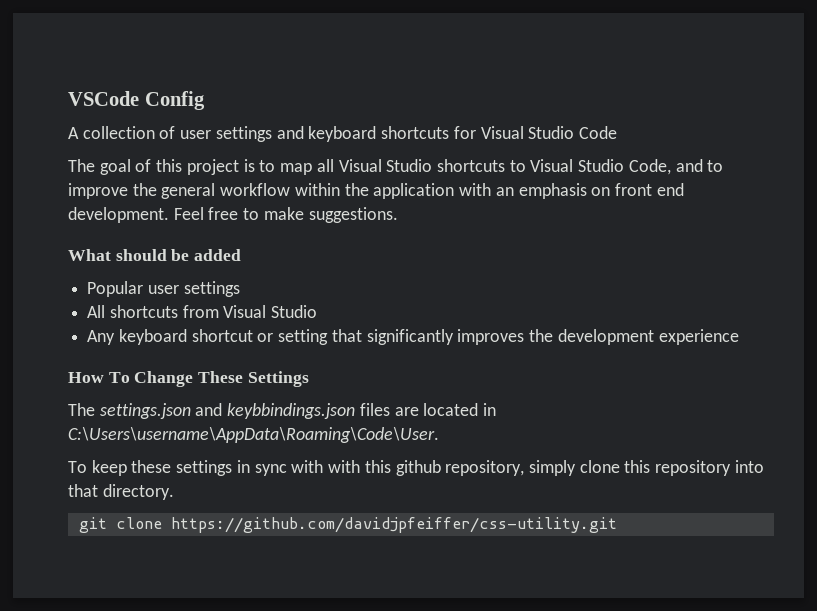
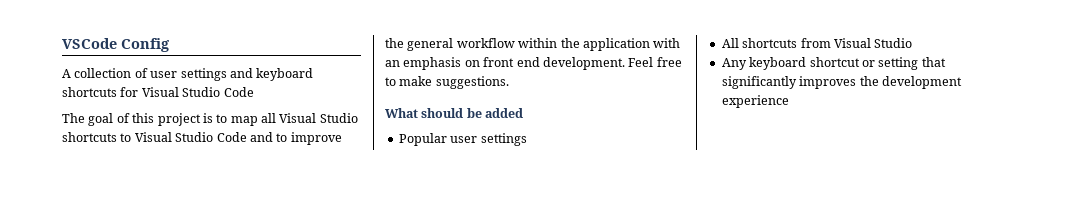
[628,159,671,175] Code, -> [216,132,247,142] Code
[68,371,309,387] [68,403,497,419] [68,427,439,443] [68,460,764,476] [68,484,174,500] [78,517,617,533] // How To Change These Settings // The settings.json and keybbindings.json files are located in C:\Users\username\AppData\Roaming\Code\User. // To keep these settings in sync with with this github repository, simply clone this repository into that directory. // git clone https://github.com/davidjpfeiffer/css-utility.git -> (789, 101) none

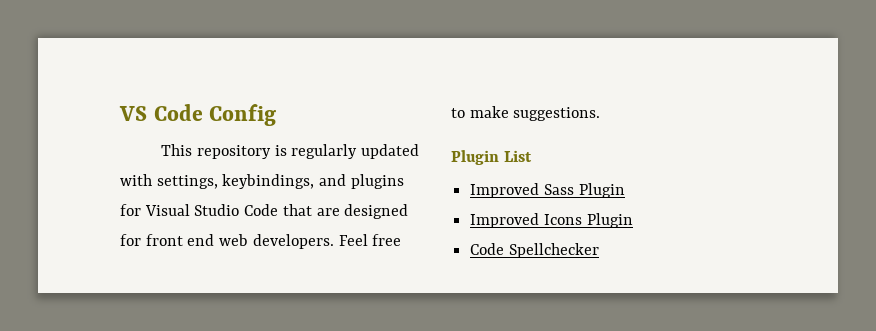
[62,38,117,49] VSCode -> [119,104,203,121] VS Code
[62,68,314,81] [62,87,254,97] [62,113,358,126] [62,132,342,145] [385,38,681,51] [385,57,625,70] A collection of user settings and keyboard shortcuts for Visual Studio Code // The goal of this project is to map all Visual Studio shortcuts to Visual Studio Code and to improve the general workflow within the application with an emphasis on front end development. -> [161,144,420,159] [120,174,404,189] [120,204,409,219] [120,234,334,249] This repository is regularly updated with settings, keybindings, and plugins for Visual Studio Code that are designed for front end web developers.
[385,108,524,118] [398,133,527,146] [721,38,913,48] [721,57,946,70] [721,76,962,89] [721,95,789,108] What should be added // Popular user settings // All shortcuts from Visual Studio // Any keyboard shortcut or setting that significantly improves the development experience -> [451,150,532,165] [470,183,625,198] [470,213,633,228] [470,243,599,258] Plugin List // Improved Sass Plugin // Improved Icons Plugin // Code Spellchecker

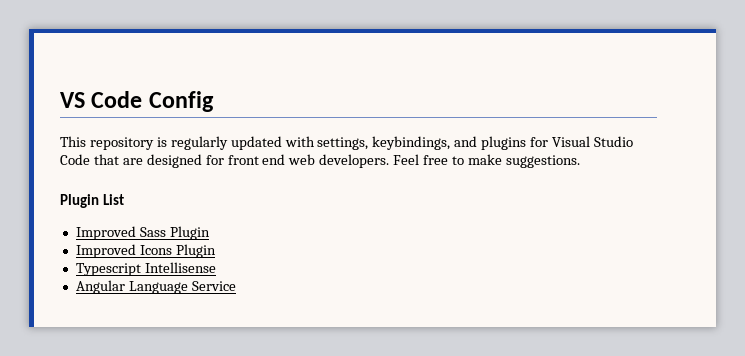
[470,243,599,258] Code Spellchecker -> [75,262,216,276] [75,280,236,294] Typescript Intellisense // Angular Language Service

